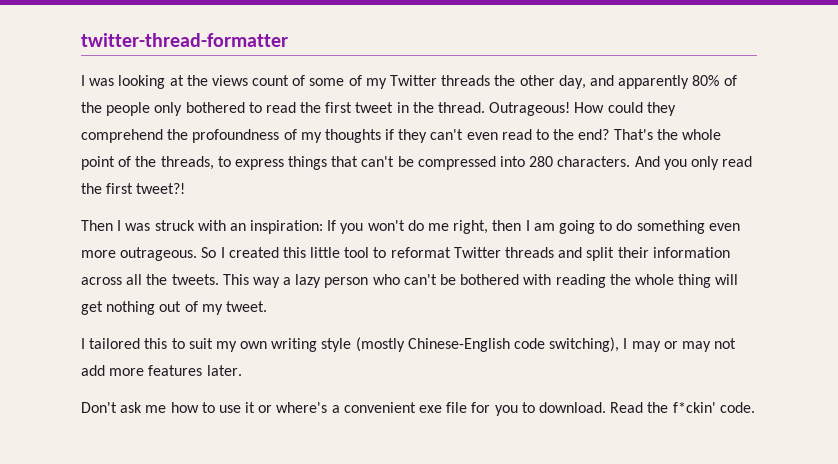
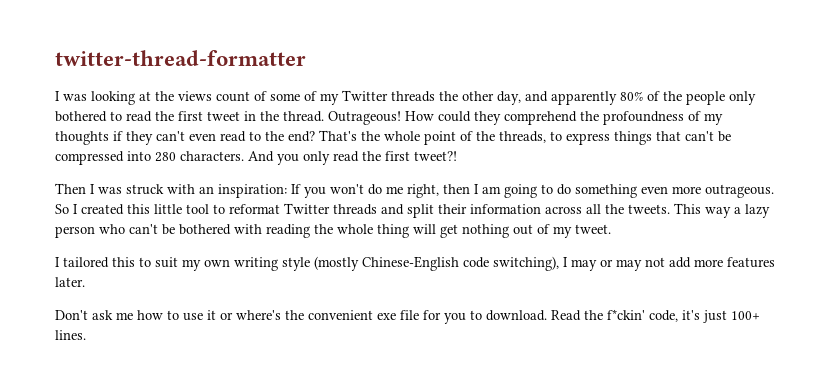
[331,405,340,413] a -> [285,310,304,320] the
[719,402,755,413] code. -> [649,310,760,323] [55,330,86,340] code, it's just 100+ lines.

